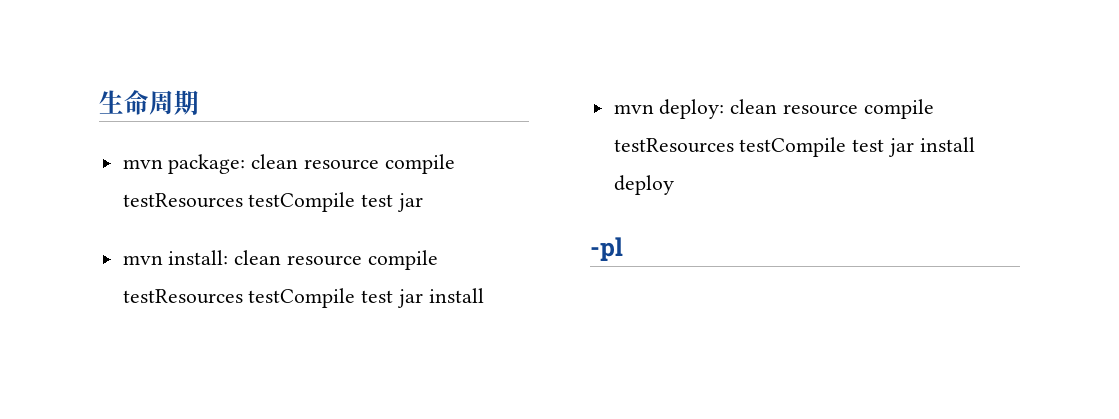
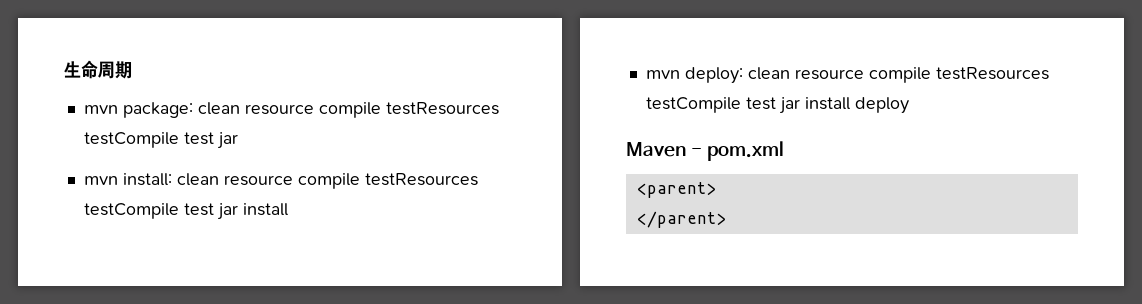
[590,237,623,261] -pl -> [626,141,784,161] [636,182,716,198] [636,211,726,228] Maven - pom.xml // <parent> // </parent>

